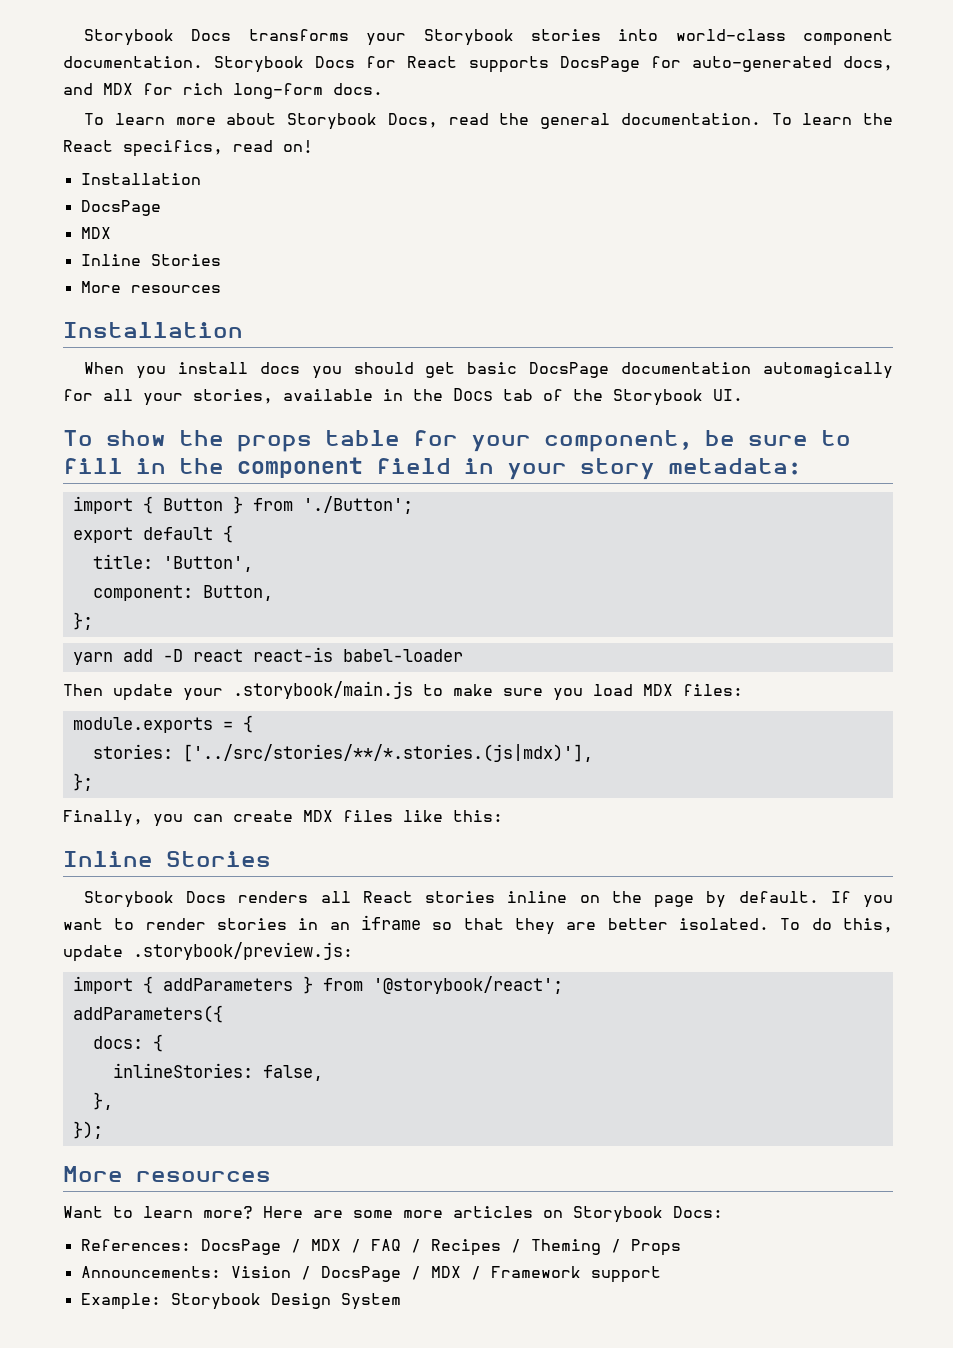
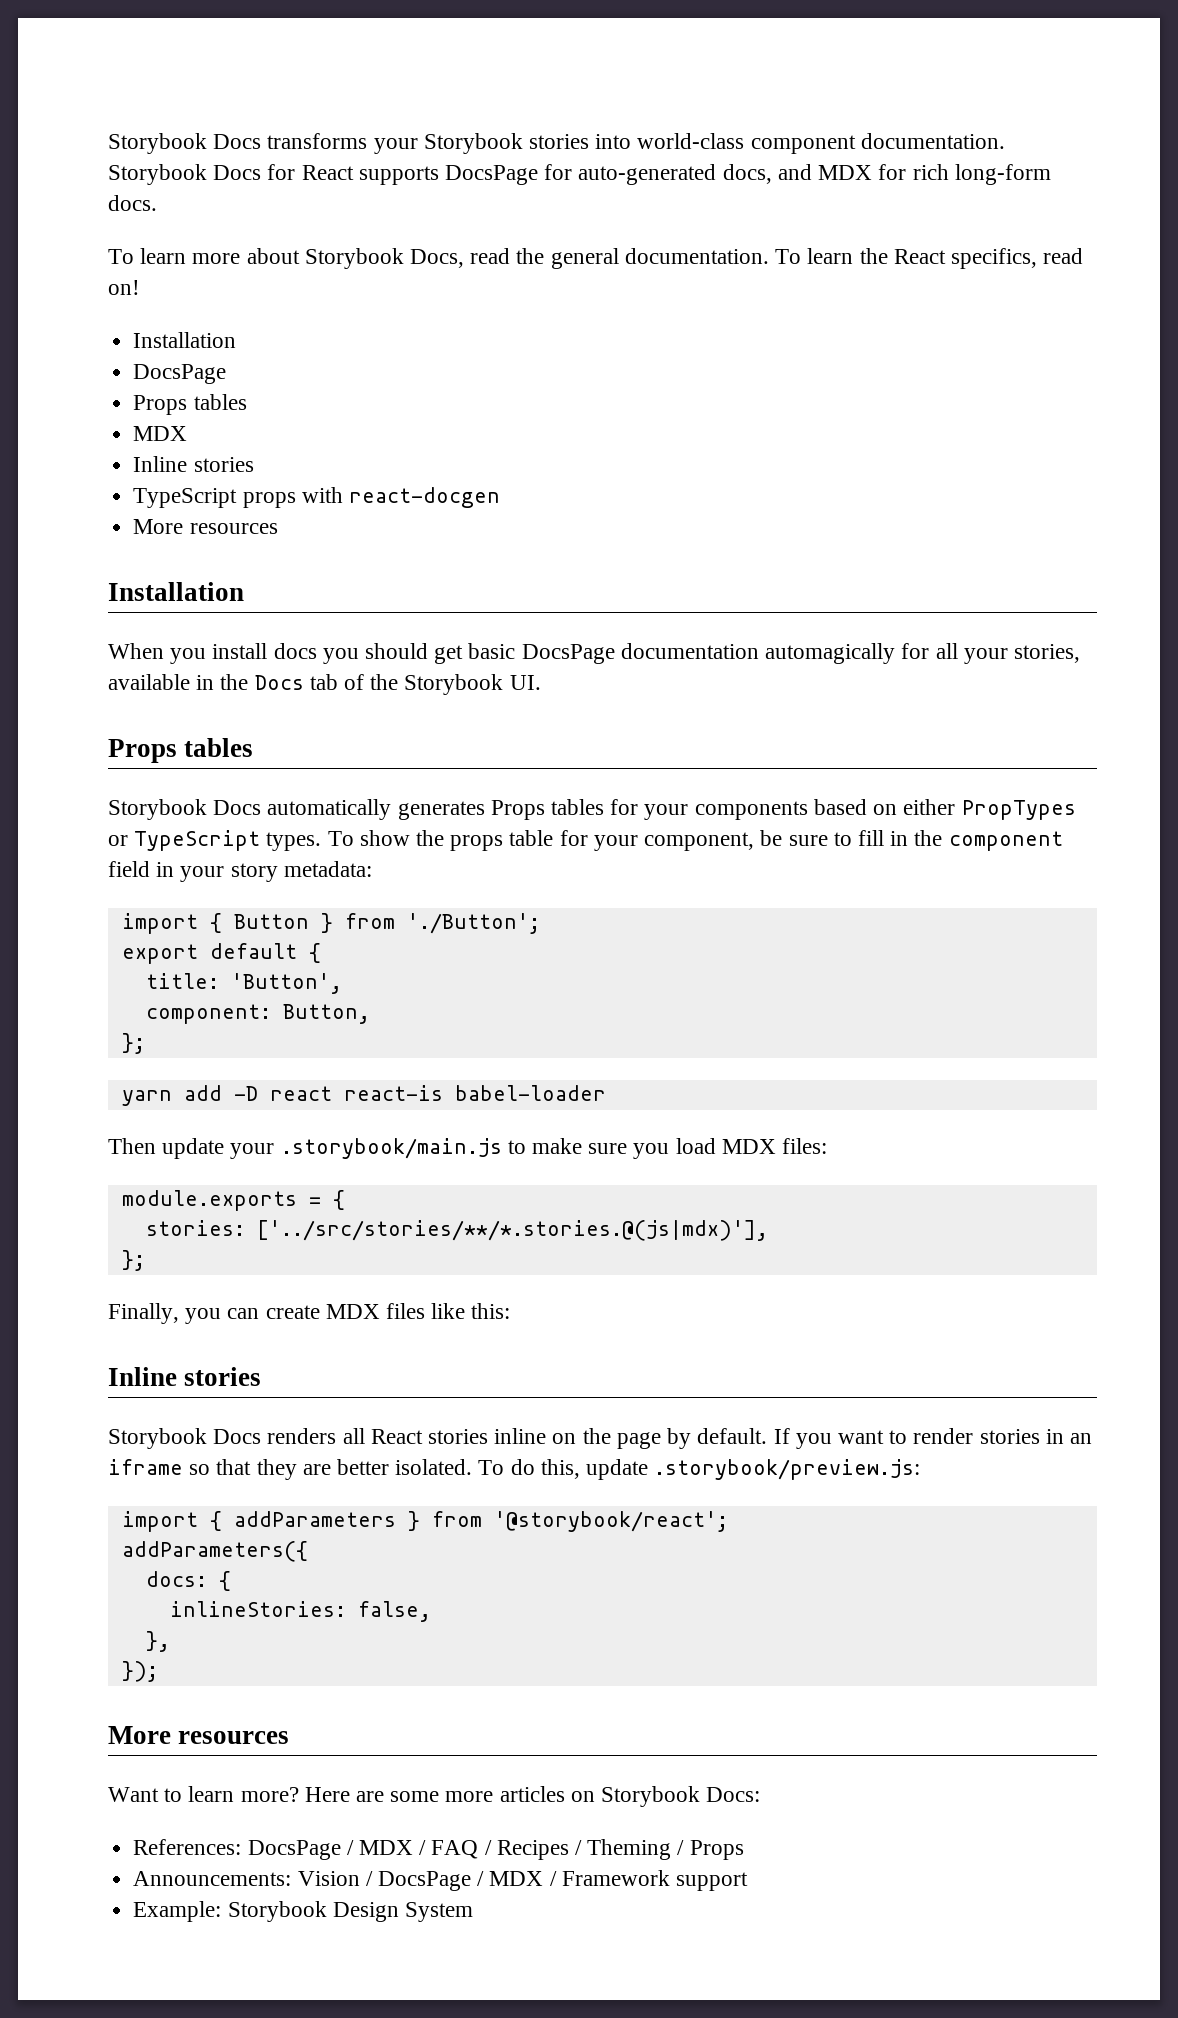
(161, 208) none -> [133,394,247,415] // Props tables
[150,254,221,266] Stories -> [193,457,254,472] [133,487,500,508] stories // TypeScript props with react-docgen
(743, 395) none -> [108,738,254,763] [108,799,1076,820] [108,830,322,851] Props tables // Storybook Docs automatically generates Props tables for your components based on either PropTypes or TypeScript types.
[182,744,593,762] ['../src/stories/**/*.stories.(js|mdx)'], -> [256,1220,768,1241] ['../src/stories/**/*.stories.@(js|mdx)'],
[166,851,271,867] Stories -> [184,1367,262,1386] stories

